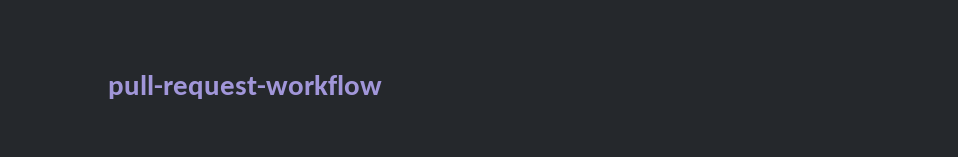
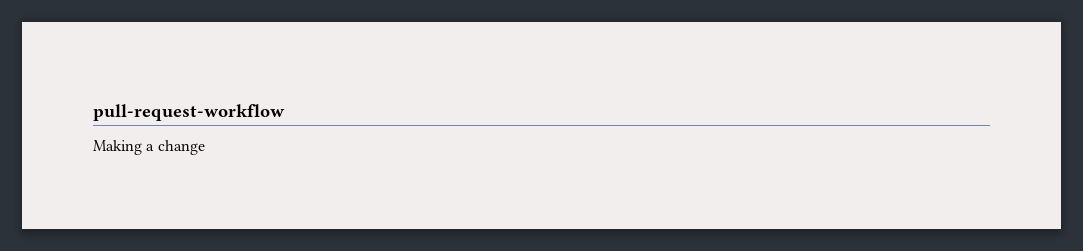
(382, 87) none -> [93,140,205,155] // Making a change

